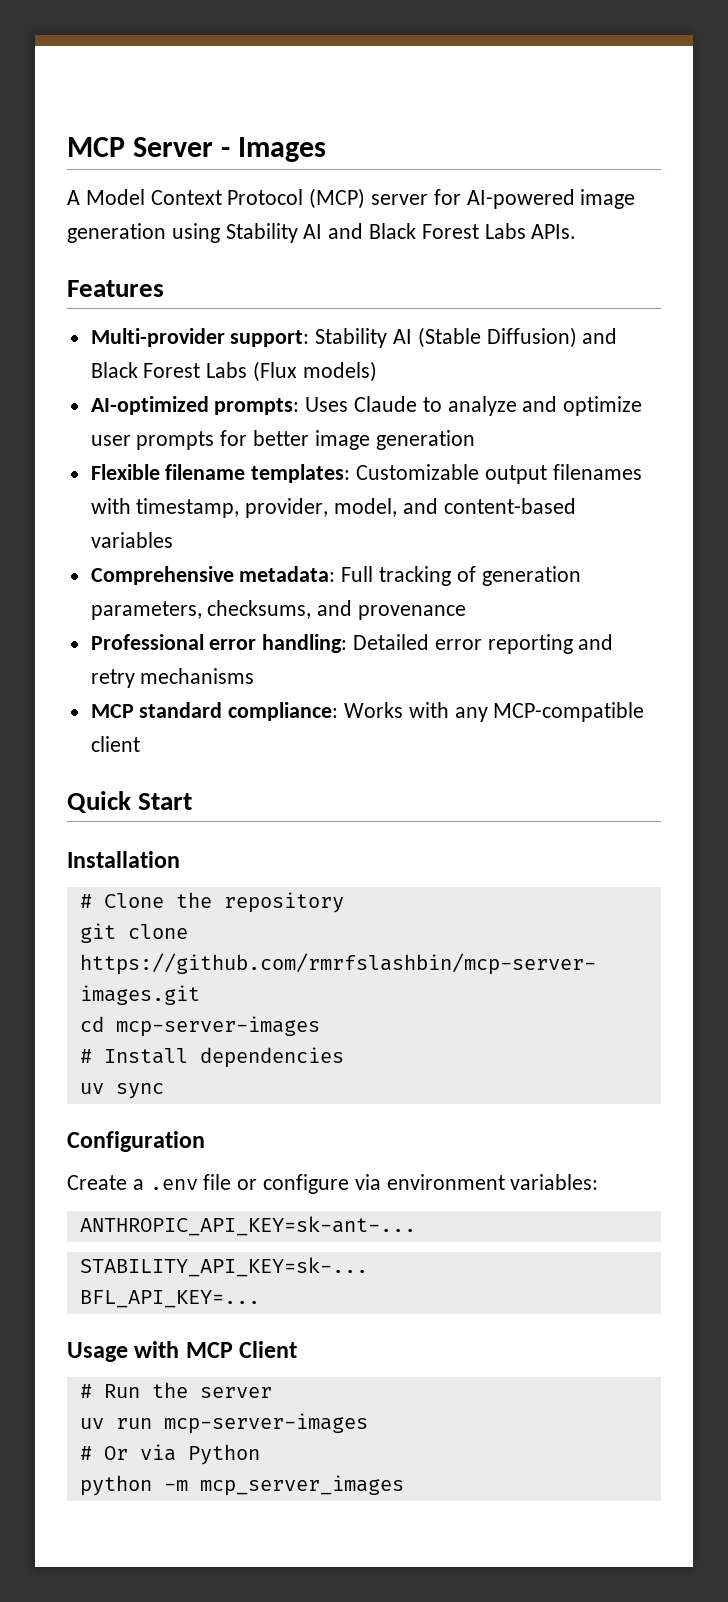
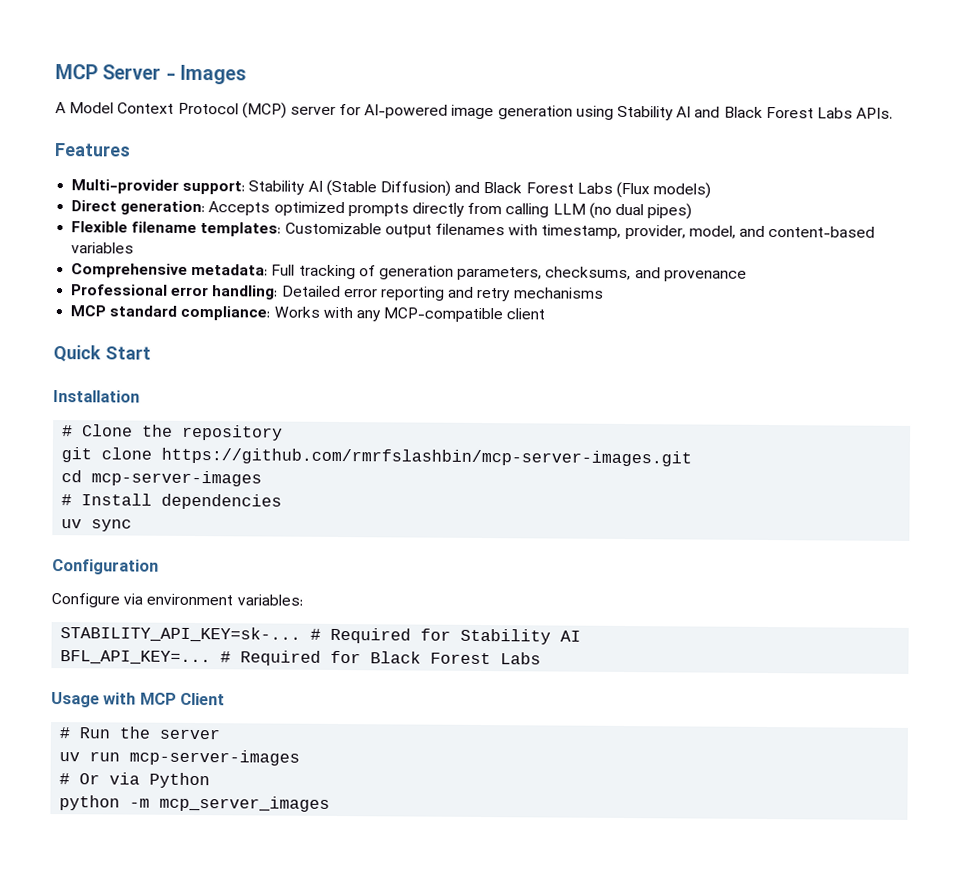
[90,396,643,416] [90,430,475,450] AI-optimized prompts: Uses Claude to analyze and optimize user prompts for better image generation -> [71,200,693,220] Direct generation: Accepts optimized prompts directly from calling LLM (no dual pipes)
[67,1174,350,1194] Create a .env file or configure -> [51,593,120,608] Configure
[79,1216,416,1236] // ANTHROPIC_API_KEY=sk-ant-... -> (303, 600) none
[79,1290,260,1308] // BFL_API_KEY=... -> [310,627,582,645] [60,650,542,666] # Required for Stability AI // BFL_API_KEY=... # Required for Black Forest Labs

